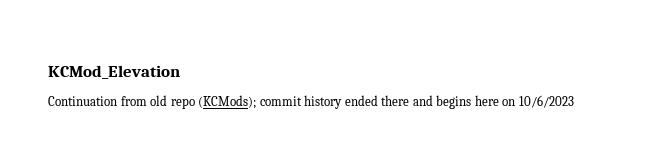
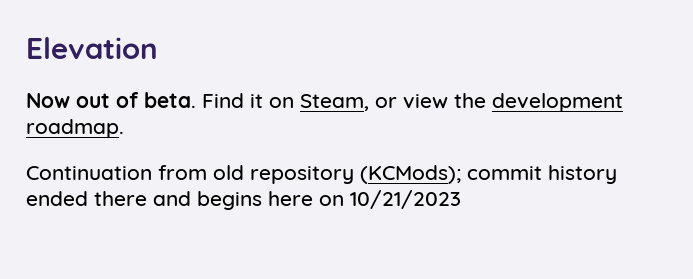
[48,65,180,79] KCMod_Elevation -> [26,37,158,59] [26,92,623,112] [26,119,124,138] Elevation // Now out of beta. Find it on Steam, or view the development roadmap.
[170,98,195,109] repo -> [250,166,354,184] repository
[518,95,574,108] 10/6/2023 -> [350,190,461,209] 10/21/2023

